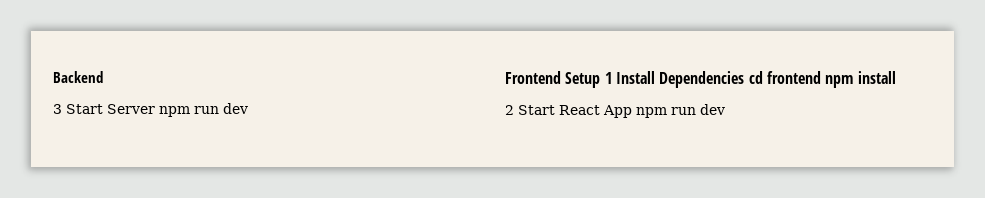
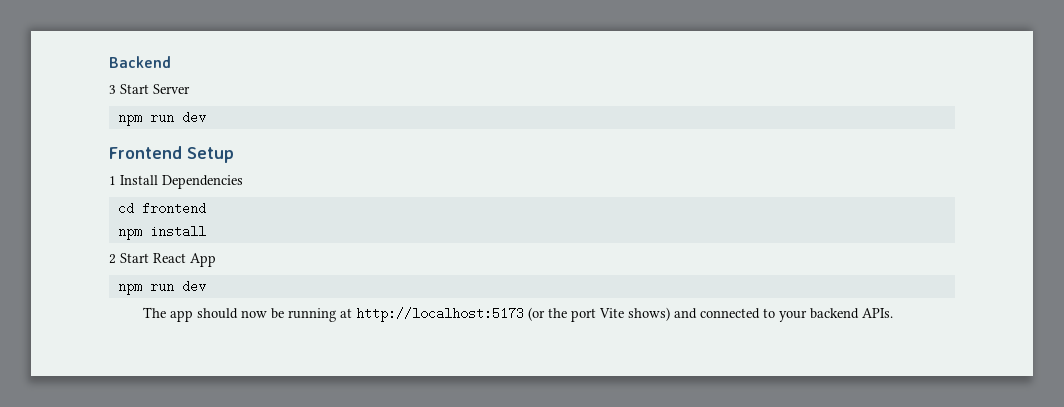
(155, 109) none -> (190, 89) //
(601, 80) none -> (234, 155) //
(745, 79) none -> (243, 182) //
(821, 77) none -> (206, 208) //
[636,104,725,118] npm run dev -> [117,280,206,295] [143,307,894,322] // npm run dev // The app should now be running at http://localhost:5173 (or the port Vite shows) and connected to your backend APIs.

